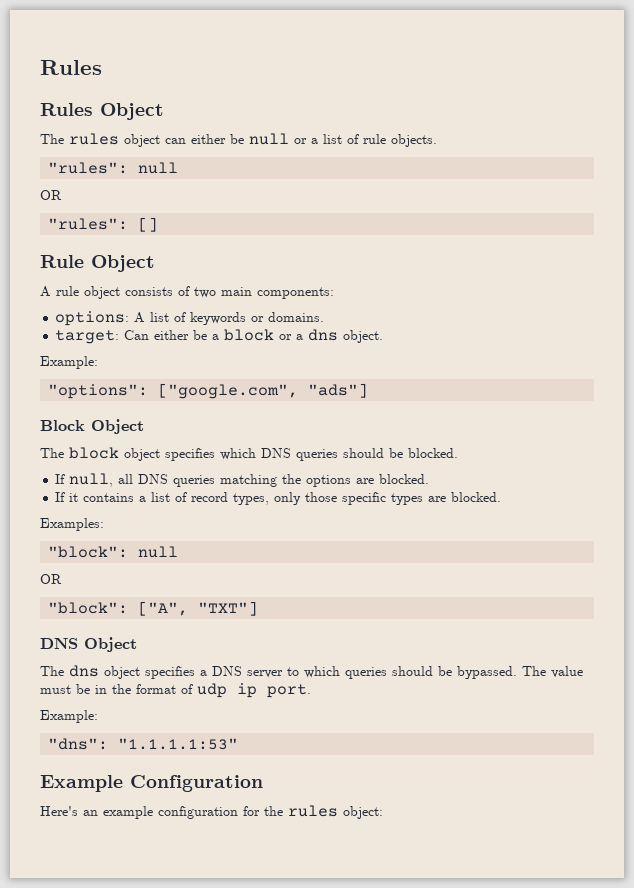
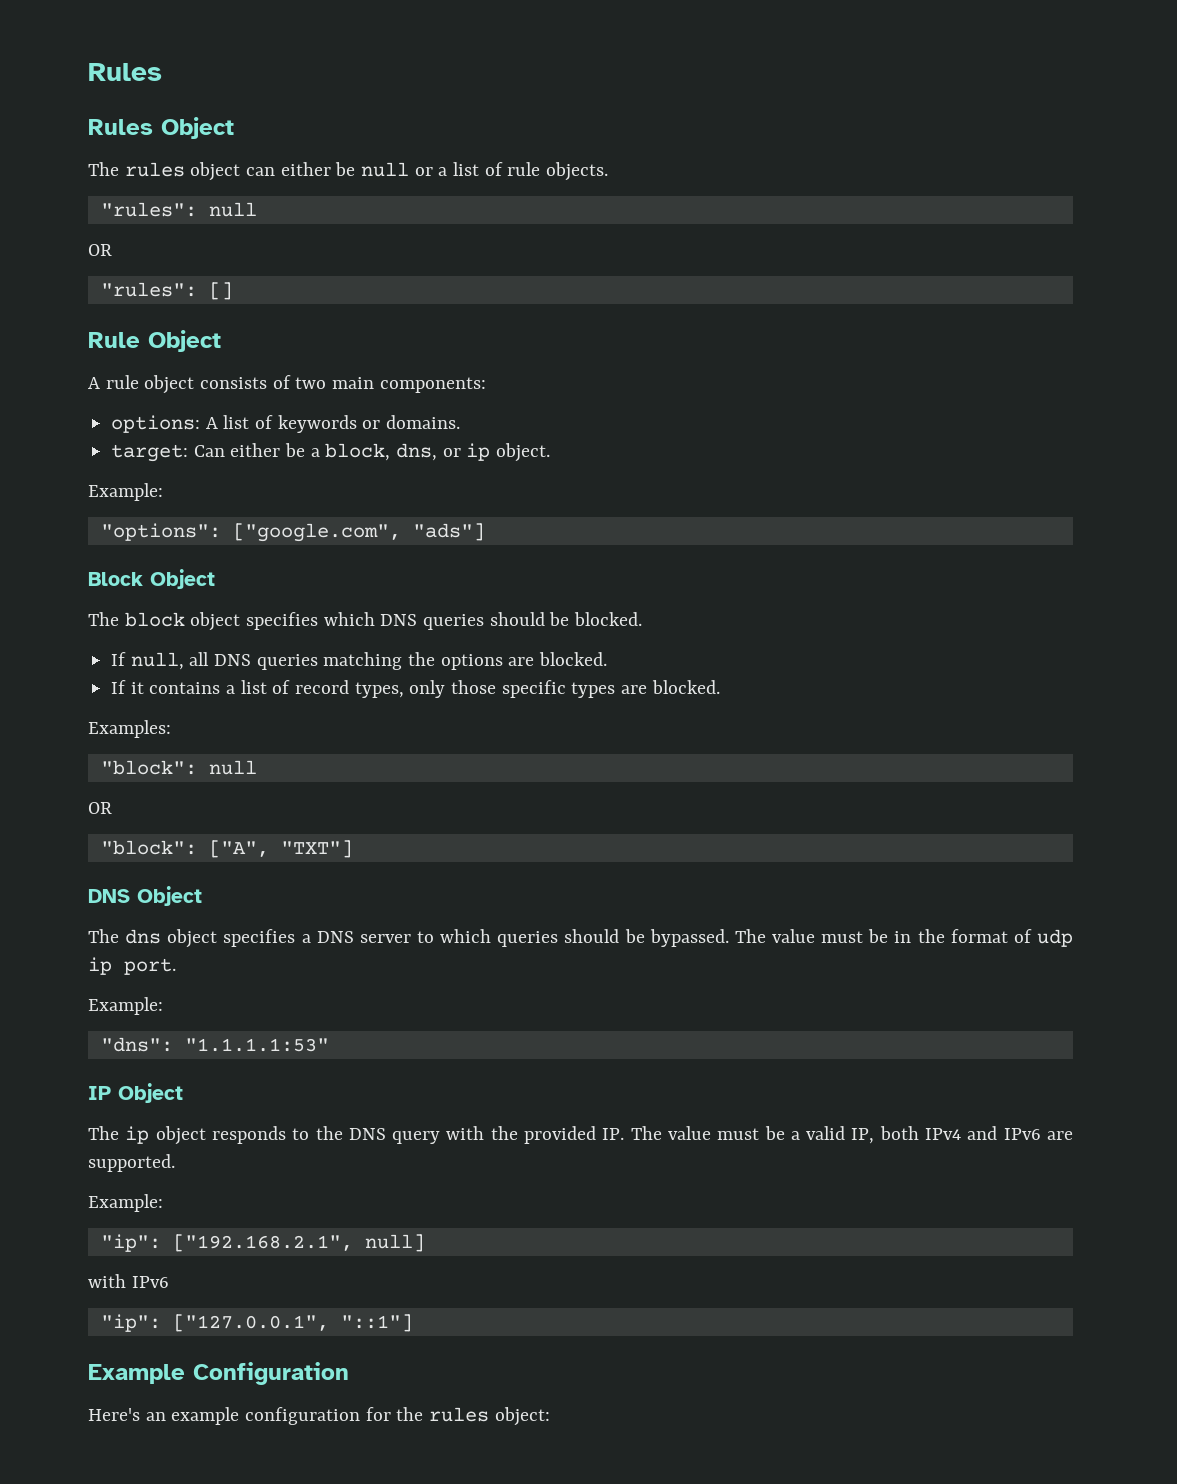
[224,329,339,341] block or a dns -> [325,443,491,461] block, dns, or ip
(239, 744) none -> [88,1083,183,1103] [88,1126,1074,1145] [88,1154,175,1172] [88,1194,163,1212] [100,1234,425,1252] [88,1274,169,1288] [100,1314,413,1332] // IP Object // The ip object responds to the DNS query with the provided IP. The value must be a valid IP, both IPv4 and IPv6 are supported. // Example: // "ip": ["192.168.2.1", null] // with IPv6 // "ip": ["127.0.0.1", "::1"]

